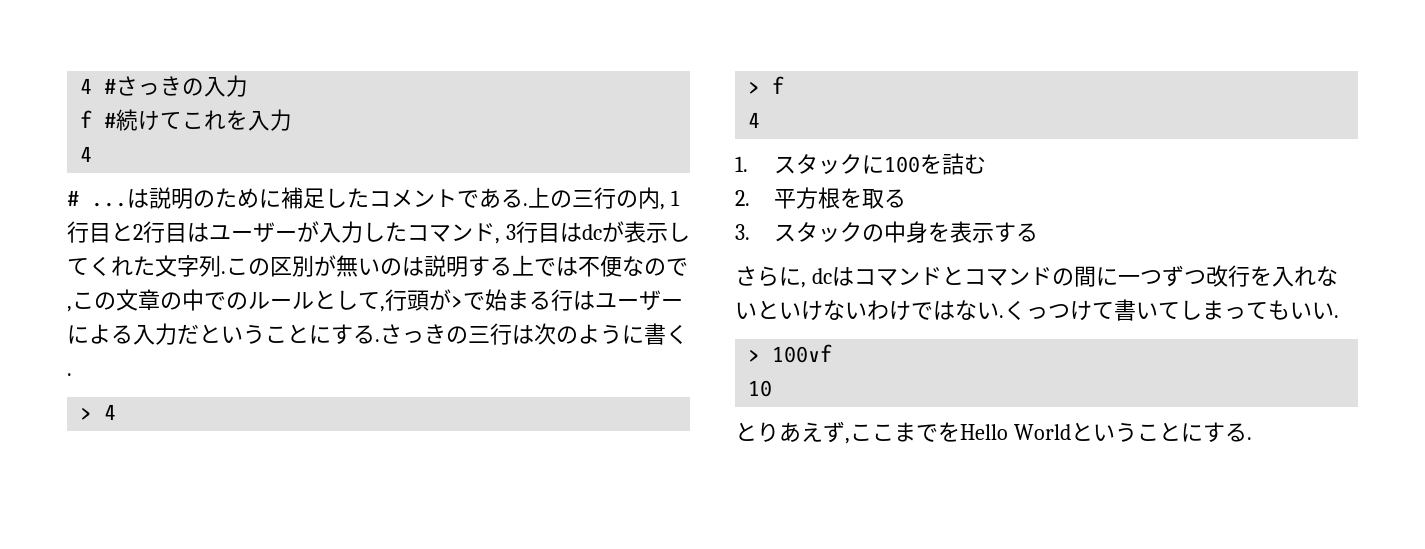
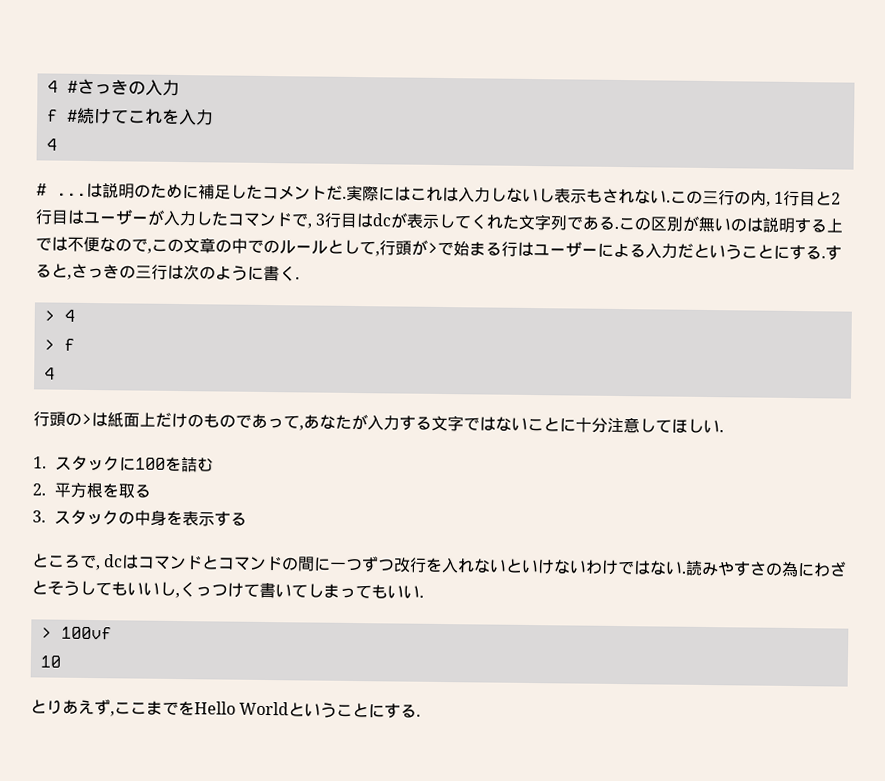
[457,187,550,208] である.上 -> [326,184,687,205] だ.実際にはこれは入力しないし表示もされない.こ
(495, 232) none -> [291,213,308,227] で
(221, 266) none -> [566,215,616,230] である
(380, 340) none -> [825,245,842,261] [35,263,72,280] すると,
(761, 120) none -> [33,411,724,434] // 行頭の>は紙面上だけのものであって,あなたが入力する文字ではないことに十分注意してほしい.
[735,266,801,287] さらに -> [31,553,97,569] ところで
(1004, 316) none -> [685,560,848,578] [31,580,180,599] 読みやすさの為にわざとそうしてもいいし,

